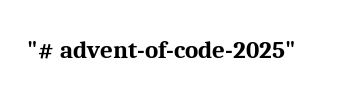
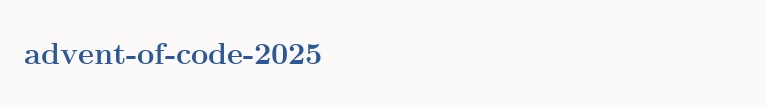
[27,41,296,59] "# advent-of-code-2025" -> [24,43,322,64] advent-of-code-2025

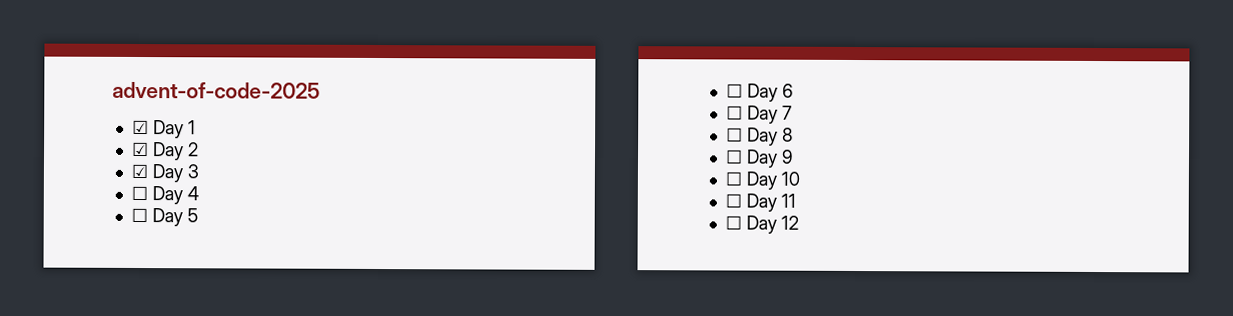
(322, 53) none -> [131,119,196,139] [131,141,199,161] [130,163,199,183] [130,185,199,205] [130,207,198,227] [725,83,794,102] [725,105,792,124] [725,127,793,146] [724,149,794,168] [724,171,800,190] [724,193,796,212] [724,215,799,234] // ☑ Day 1 // ☑ Day 2 // ☑ Day 3 // ☐ Day 4 // ☐ Day 5 // ☐ Day 6 // ☐ Day 7 // ☐ Day 8 // ☐ Day 9 // ☐ Day 10 // ☐ Day 11 // ☐ Day 12

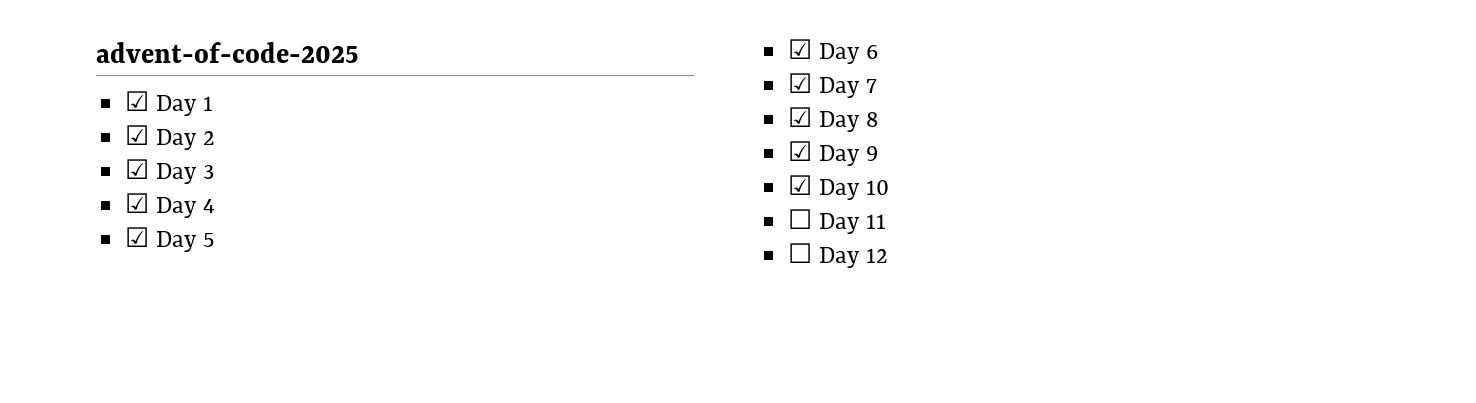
[130,185,148,201] ☐ -> [125,193,150,213] ☑
[130,207,148,223] ☐ -> [125,227,150,247] ☑
[725,83,743,98] ☐ -> [788,39,813,59] ☑
[725,105,743,120] ☐ -> [788,73,813,93] ☑
[725,127,743,142] ☐ -> [788,107,813,127] ☑
[724,149,743,164] ☐ -> [788,141,813,161] ☑
[724,171,742,186] ☐ -> [788,175,813,195] ☑

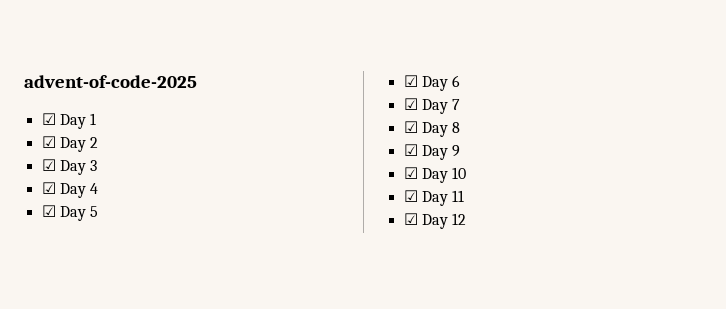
[788,209,813,229] ☐ -> [403,190,418,202] ☑
[788,243,813,263] ☐ -> [403,213,418,225] ☑

